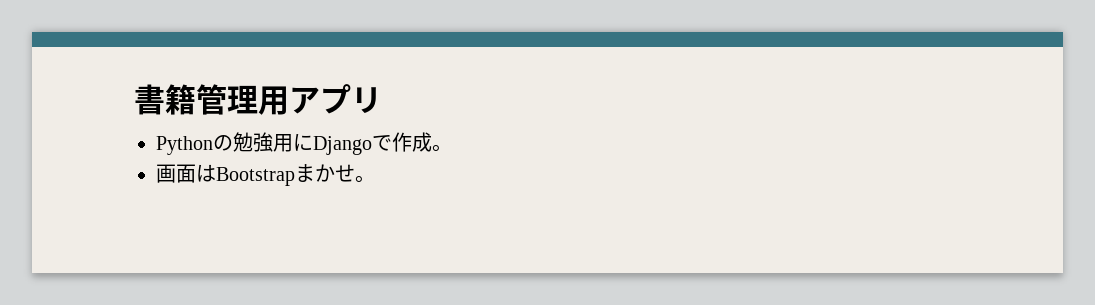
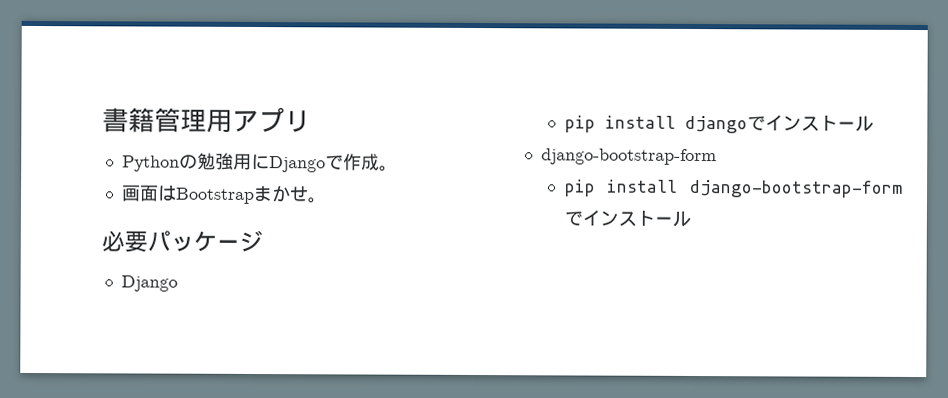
(375, 179) none -> [101,229,263,253] [120,275,178,292] [564,114,874,134] [540,148,717,166] [564,179,903,198] [563,209,691,227] // 必要パッケージ // Django // pip install djangoでインストール // django-bootstrap-form // pip install django-bootstrap-formでインストール

